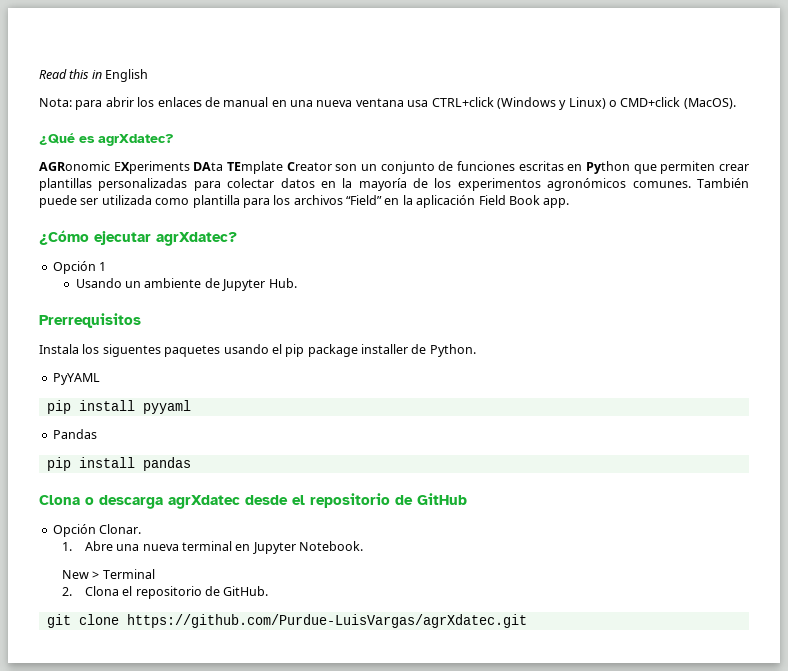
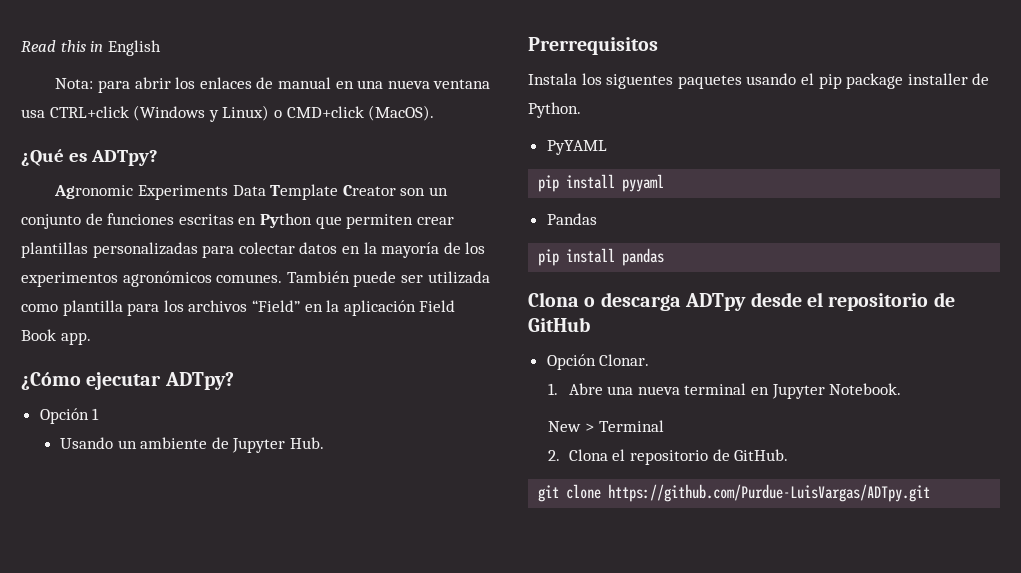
[98,134,174,146] [39,161,283,174] agrXdatec? // AGRonomic EXperiments DAta TEmplate -> [90,150,158,166] [54,184,339,200] ADTpy? // Agronomic Experiments Data Template
[156,232,237,246] agrXdatec? -> [164,372,234,390] ADTpy?
[168,495,240,509] agrXdatec -> [685,293,747,311] ADTpy
[126,614,527,628] https://github.com/Purdue-LuisVargas/agrXdatec.git -> [608,484,931,502] https://github.com/Purdue-LuisVargas/ADTpy.git

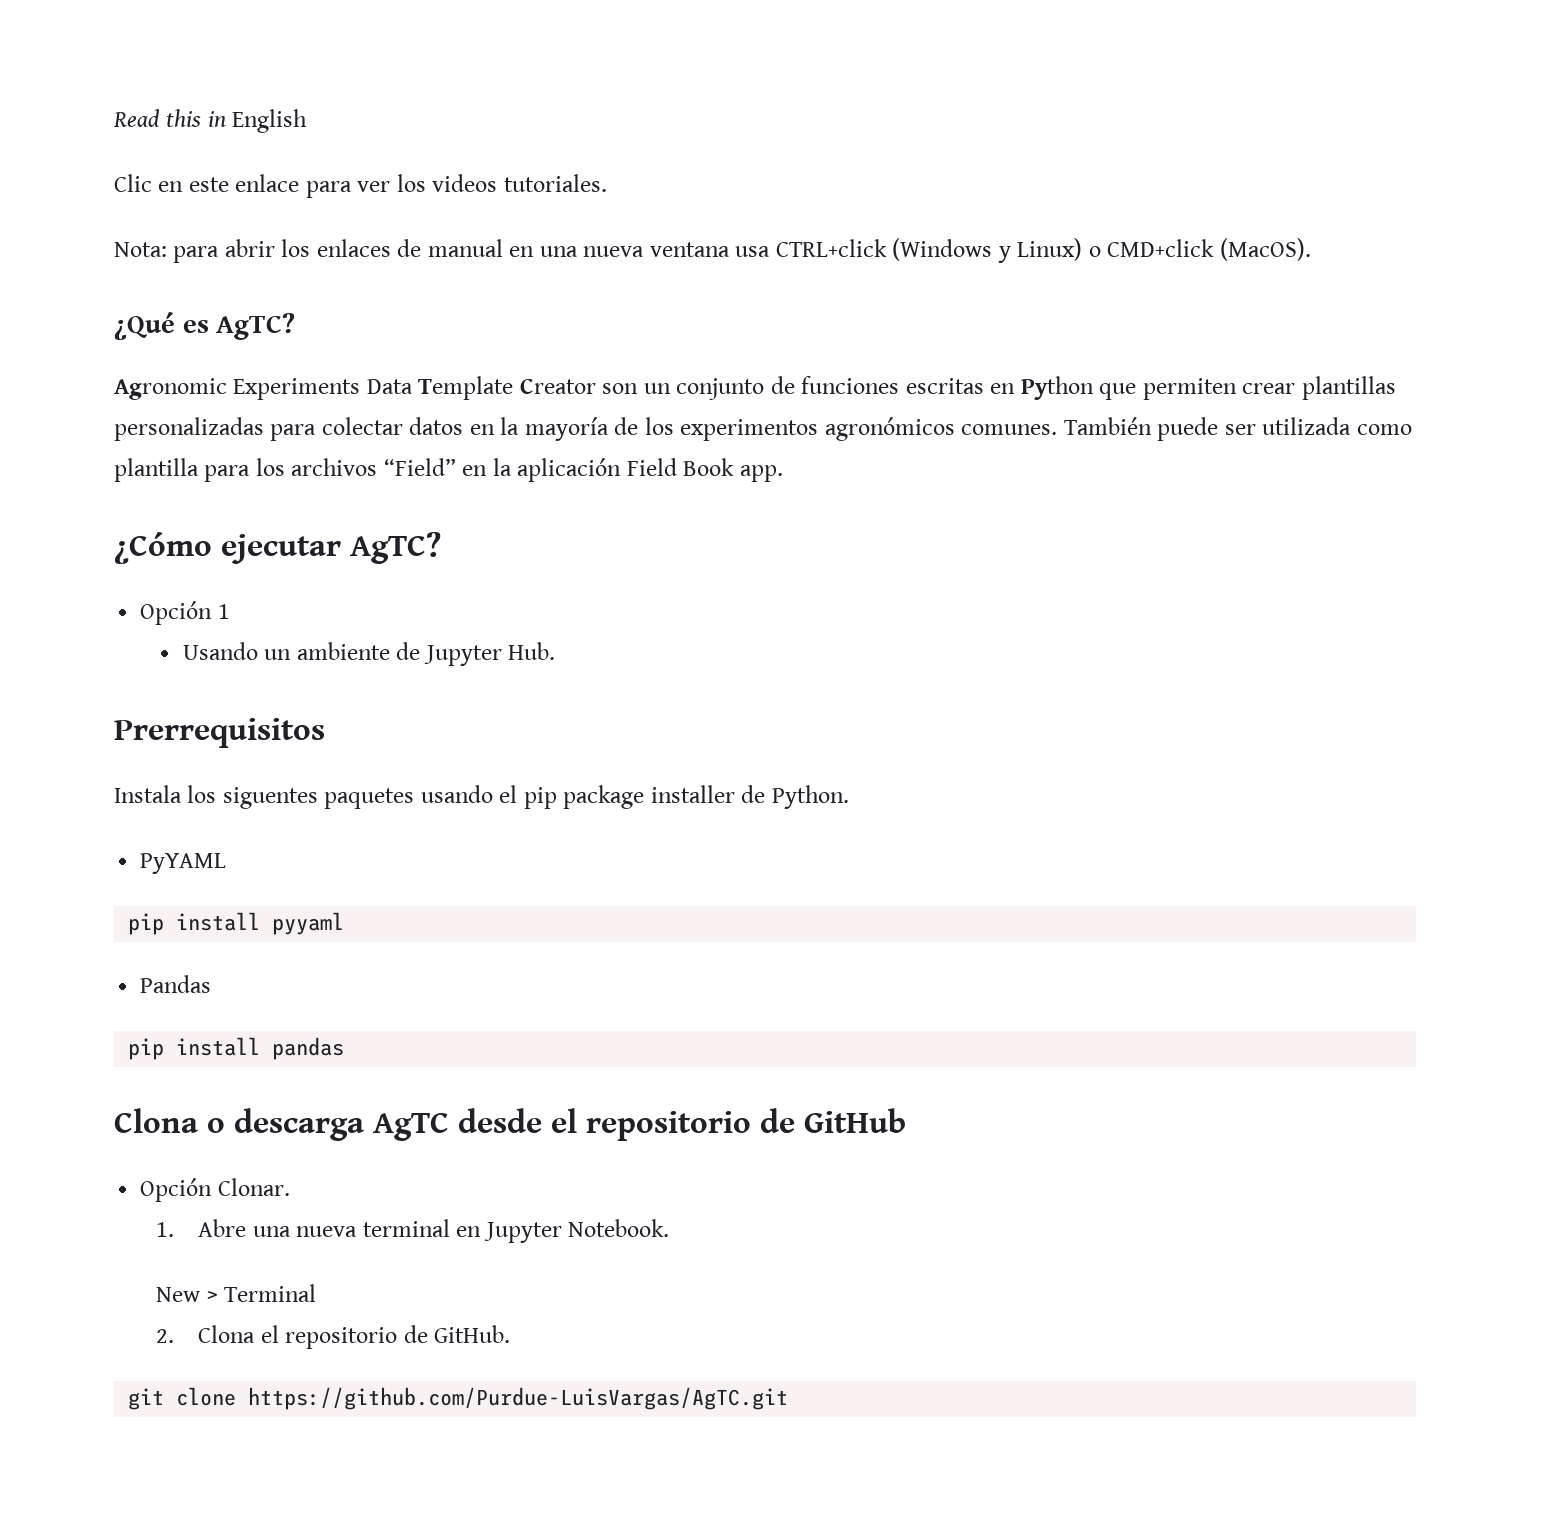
(161, 48) none -> [114,174,607,198] // Clic en este enlace para ver los videos tutoriales.
[90,150,158,166] ADTpy? -> [216,313,296,340] AgTC?
[164,372,234,390] ADTpy? -> [350,532,441,564] AgTC?
[685,293,747,311] ADTpy -> [373,1112,449,1141] AgTC
[608,484,931,502] https://github.com/Purdue-LuisVargas/ADTpy.git -> [248,1387,789,1410] https://github.com/Purdue-LuisVargas/AgTC.git

